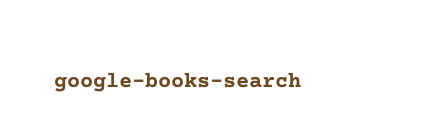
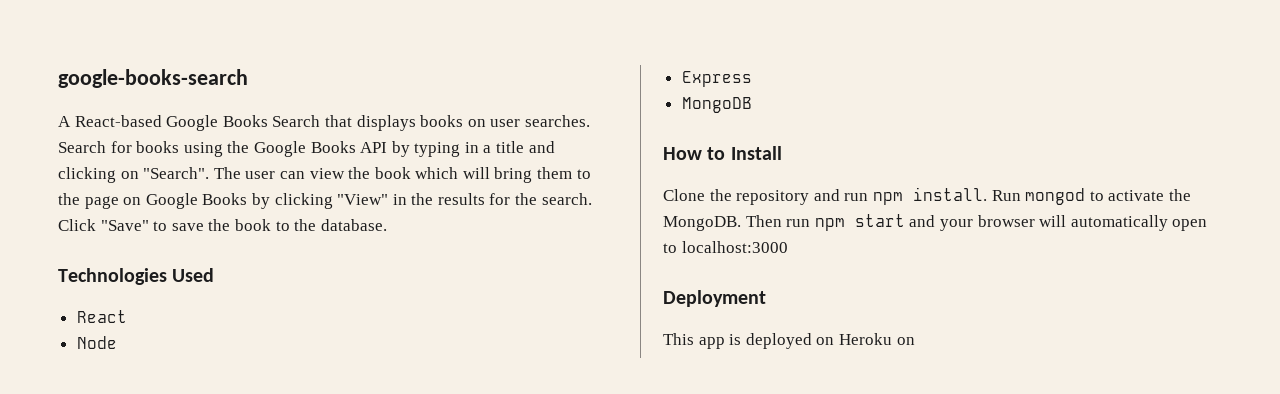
(301, 82) none -> [58,115,590,131] [58,141,555,157] [58,167,591,183] [58,193,592,209] [58,219,387,231] [58,268,215,285] [76,310,127,323] [76,336,117,349] [681,71,752,87] [681,97,752,113] [663,146,782,160] [663,187,1191,205] [663,214,1208,231] [663,241,788,253] [663,290,766,307] [663,333,915,349] // A React-based Google Books Search that displays books on user searches. Search for books using the Google Books API by typing in a title and clicking on "Search". The user can view the book which will bring them to the page on Google Books by clicking "View" in the results for the search. Click "Save" to save the book to the database. // Technologies Used // React // Node // Express // MongoDB // How to Install // Clone the repository and run npm install. Run mongod to activate the MongoDB. Then run npm start and your browser will automatically open to localhost:3000 // Deployment // This app is deployed on Heroku on

